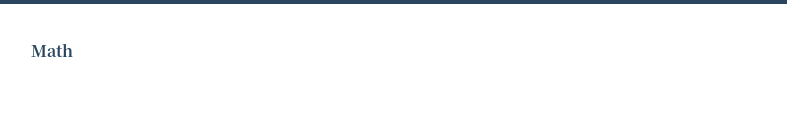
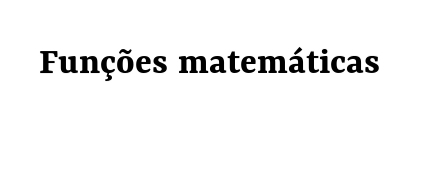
[31,43,73,57] Math -> [38,45,381,82] Funções matemáticas

